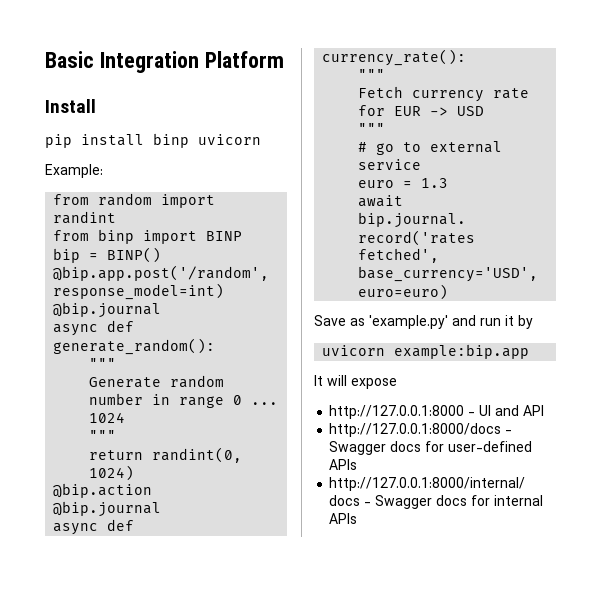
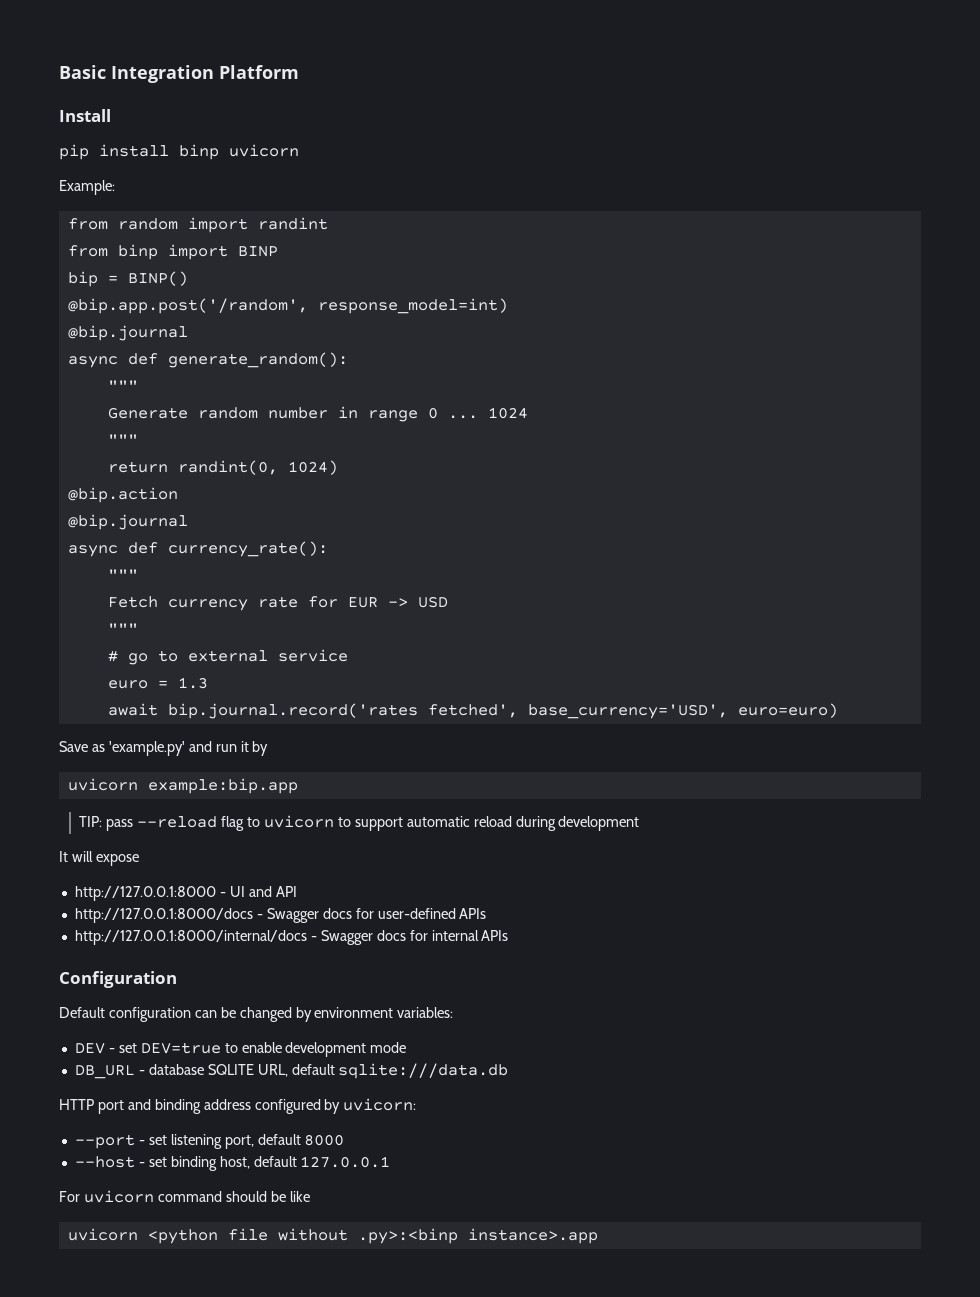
(530, 351) none -> [79,815,640,831] // TIP: pass --reload flag to uvicorn to support automatic reload during development
(358, 518) none -> [59,971,177,988] [59,1007,454,1022] [74,1042,407,1057] [74,1063,509,1079] [59,1098,417,1114] [74,1134,345,1149] [74,1156,391,1171] [59,1190,310,1203] [67,1228,598,1244] // Configuration // Default configuration can be changed by environment variables: // DEV - set DEV=true to enable development mode // DB_URL - database SQLITE URL, default sqlite:///data.db // HTTP port and binding address configured by uvicorn: // --port - set listening port, default 8000 // --host - set binding host, default 127.0.0.1 // For uvicorn command should be like // uvicorn <python file without .py>:<binp instance>.app

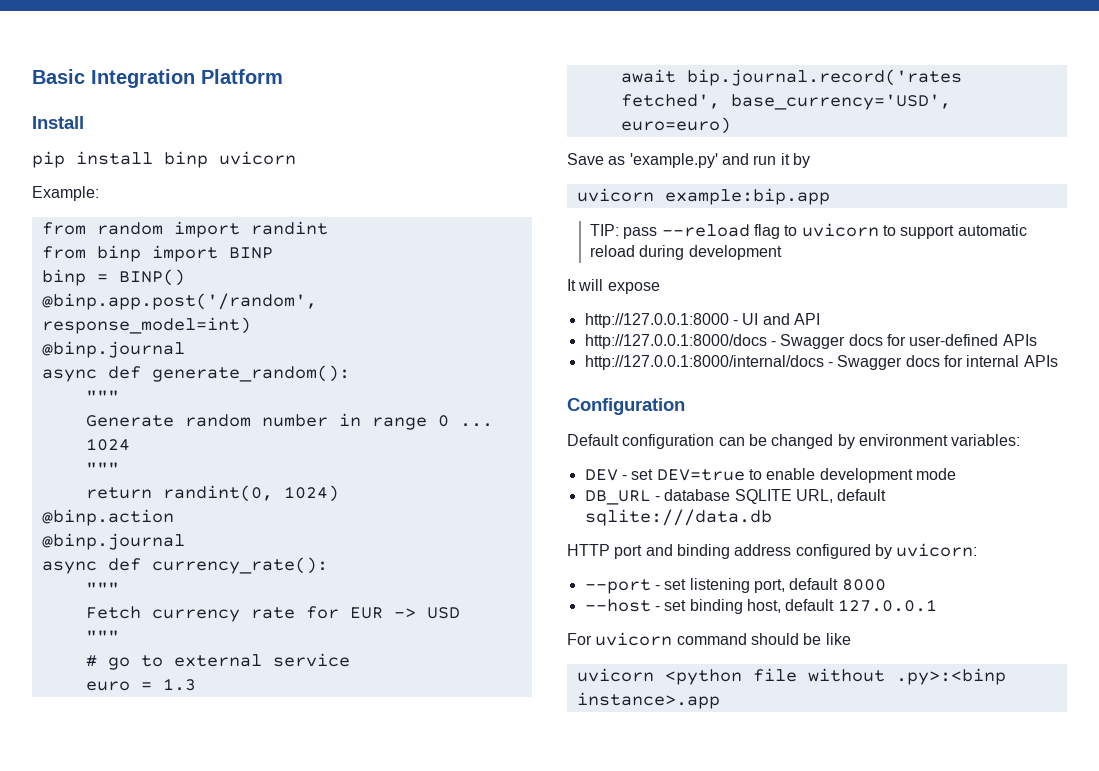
[67,271,98,287] bip -> [41,269,86,286] binp
[67,298,308,314] @bip.app.post('/random', -> [41,293,317,310] @binp.app.post('/random',
[67,325,188,341] @bip.journal -> [41,341,185,358] @binp.journal
[67,487,178,503] [67,514,188,530] @bip.action // @bip.journal -> [41,509,174,526] [41,533,185,550] @binp.action // @binp.journal

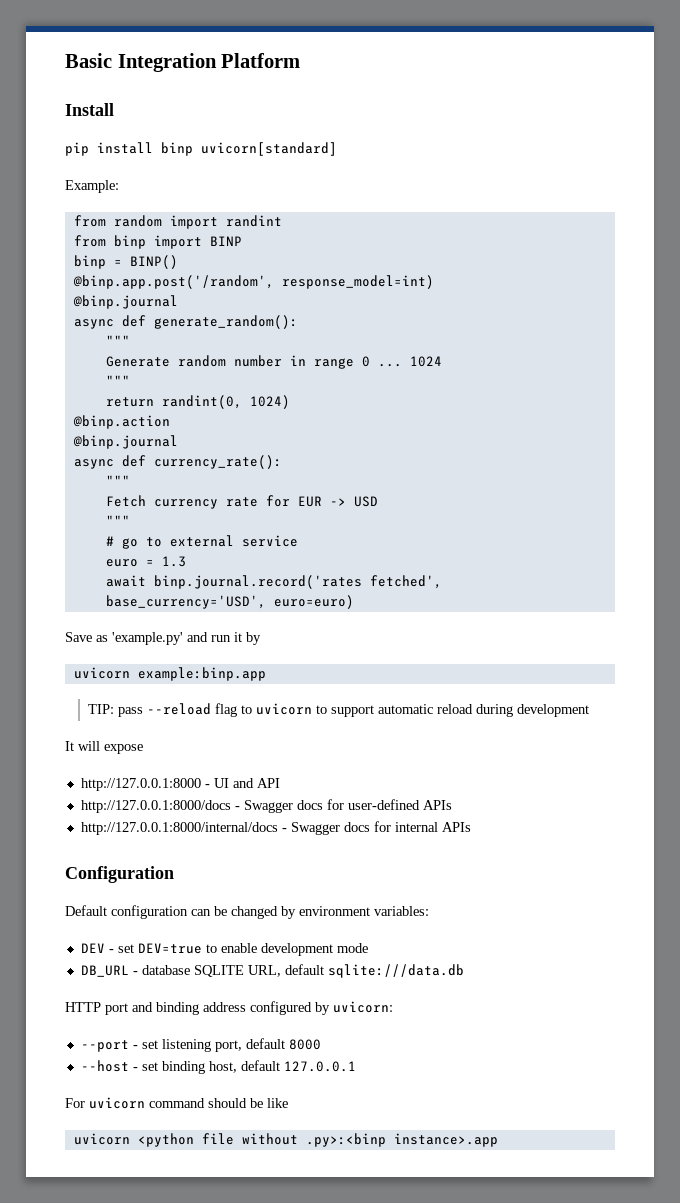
[219,151,296,165] uvicorn -> [201,142,337,156] uvicorn[standard]
[686,69,962,86] bip.journal.record('rates -> [153,575,362,589] binp.journal.record('rates
[664,188,830,205] example:bip.app -> [137,667,266,681] example:binp.app

